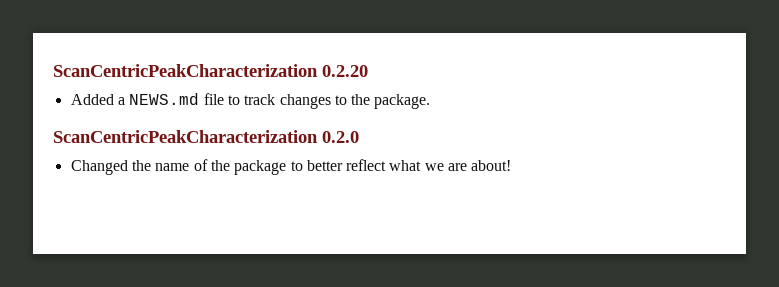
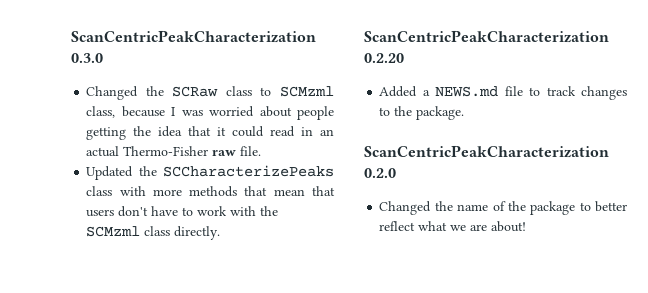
[53,64,318,77] ScanCentricPeakCharacterization -> [71,30,316,43] [71,53,103,63] [86,86,334,100] [86,106,334,120] [86,126,334,140] [86,146,262,157] [86,165,334,180] [86,186,335,197] [86,206,279,217] [86,226,221,240] [364,30,609,43] ScanCentricPeakCharacterization 0.3.0 // Changed the SCRaw class to SCMzml class, because I was worried about people getting the idea that it could read in an actual Thermo-Fisher raw file. // Updated the SCCharacterizePeaks class with more methods that mean that users don't have to work with the SCMzml class directly. // ScanCentricPeakCharacterization

